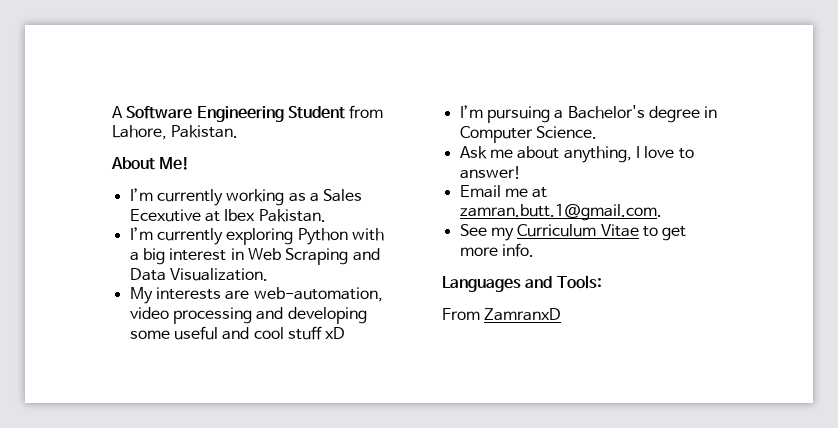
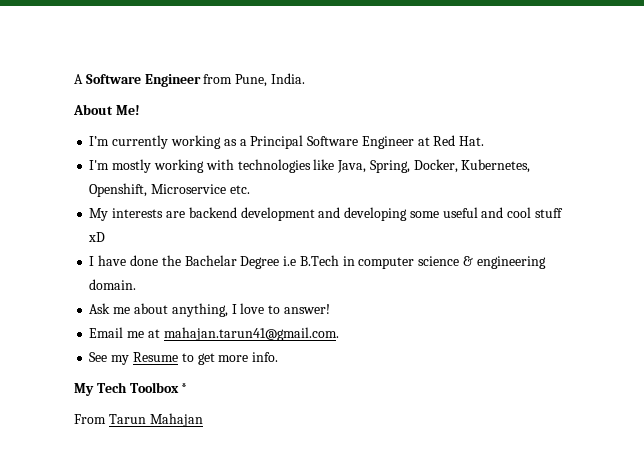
[196,105,384,122] [112,125,239,140] Engineering Student from Lahore, Pakistan. -> [144,73,305,87] Engineer from Pune, India.
[323,189,363,202] [129,209,326,222] [129,227,384,245] [129,248,380,265] [129,268,268,281] Sales Ecexutive at Ibex Pakistan. // I’m currently exploring Python with a big interest in Web Scraping and Data Visualization. -> [250,135,485,149] [89,159,531,173] [89,183,250,197] Principal Software Engineer at Red Hat. // I'm mostly working with technologies like Java, Spring, Docker, Kubernetes, Openshift, Microservice etc.
[253,287,383,302] [129,307,252,324] web-automation, video processing -> [188,207,315,221] backend development
[459,105,718,123] [459,126,597,143] I’m pursuing a Bachelor's degree in Computer Science. -> [89,255,546,269] [89,279,137,290] I have done the Bachelar Degree i.e B.Tech in computer science & engineering domain.
[459,204,662,221] zamran.butt.1@gmail.com. -> [163,327,339,341] mahajan.tarun41@gmail.com.
[517,224,639,237] Curriculum Vitae -> [132,352,178,362] Resume
[442,275,602,292] Languages and Tools: -> [74,382,188,396] My Tech Toolbox *
[484,308,562,321] ZamranxD -> [108,413,203,427] Tarun Mahajan

